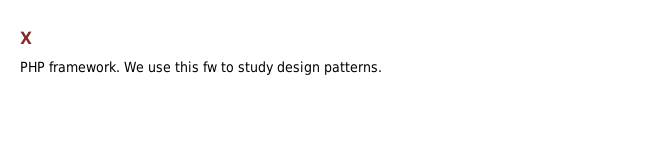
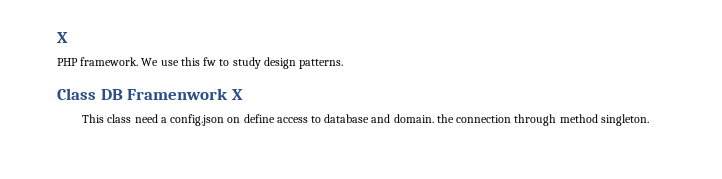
(382, 68) none -> [57,88,243,100] [82,114,649,126] // Class DB Framenwork X // This class need a config.json on define access to database and domain. the connection through method singleton.

